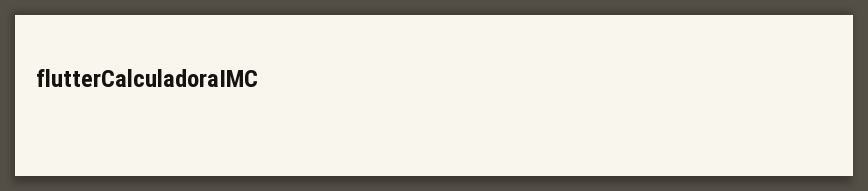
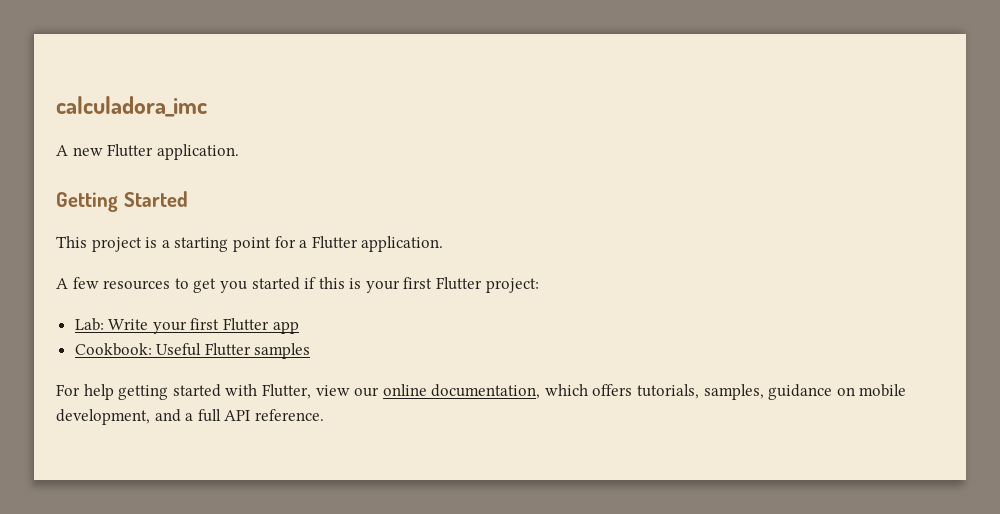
[36,69,258,87] flutterCalculadoraIMC -> [56,96,207,117] [56,144,239,160] [56,191,188,212] [56,236,444,252] [56,277,539,293] [74,318,299,334] [74,343,311,359] [56,384,907,400] [56,409,324,425] calculadora_imc // A new Flutter application. // Getting Started // This project is a starting point for a Flutter application. // A few resources to get you started if this is your first Flutter project: // Lab: Write your first Flutter app // Cookbook: Useful Flutter samples // For help getting started with Flutter, view our online documentation, which offers tutorials, samples, guidance on mobile development, and a full API reference.

